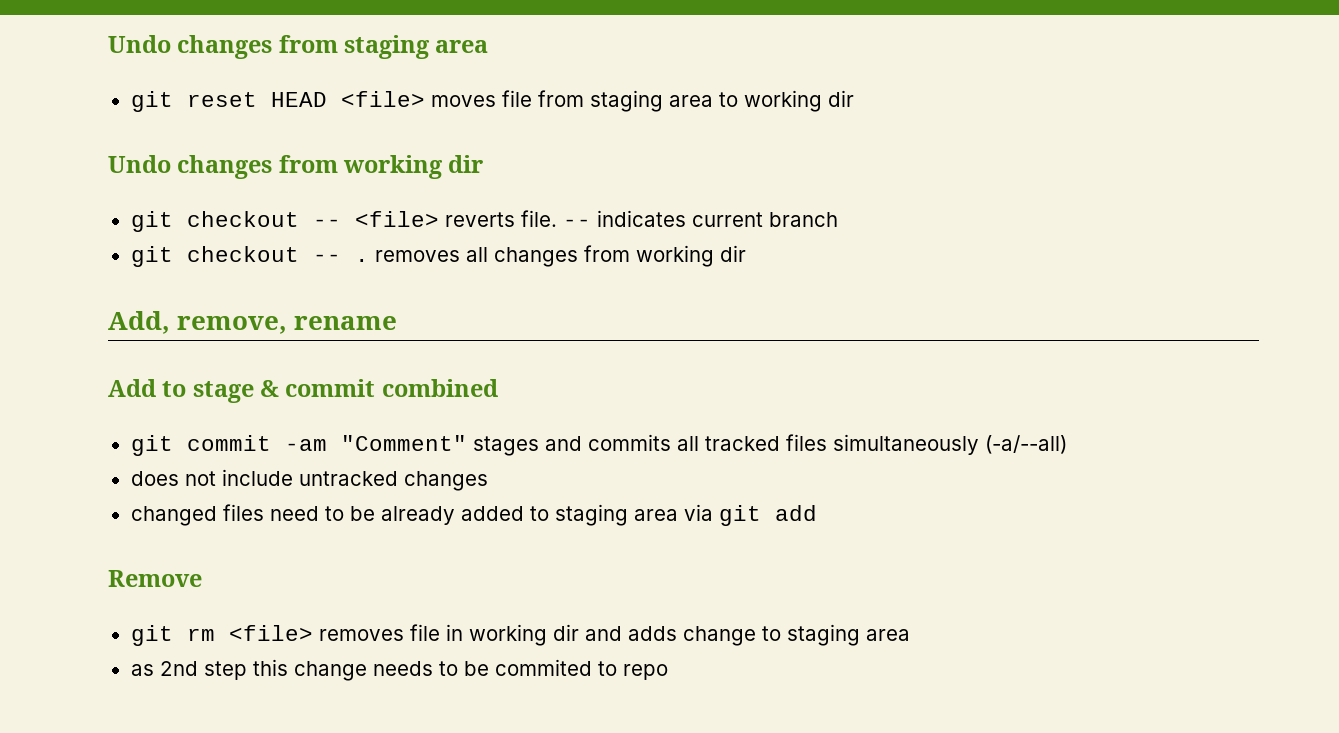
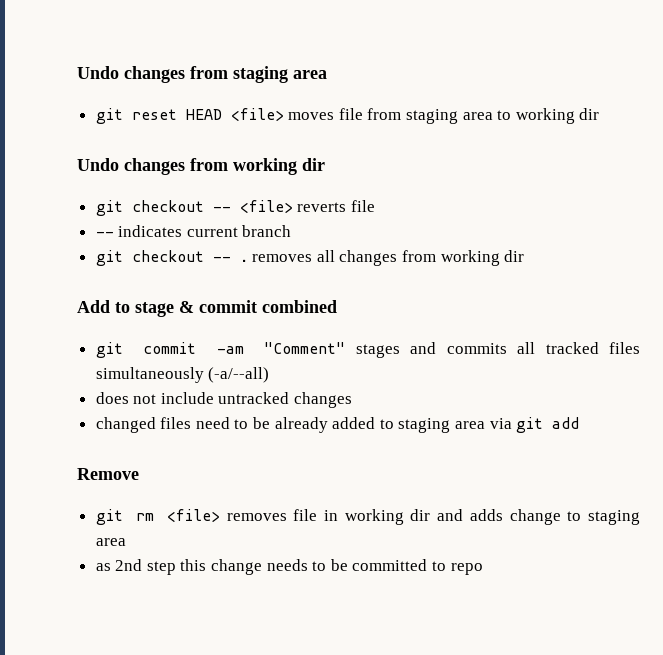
[520,210,557,227] file. -> [350,200,375,212] file //
[108,311,398,334] // Add, remove, rename -> (525, 256) none
[494,659,592,676] commited -> [352,559,428,571] committed

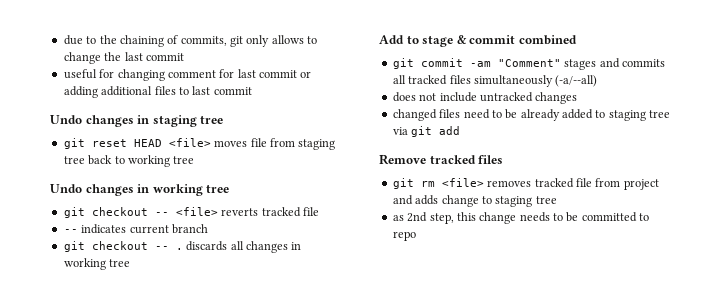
[77,66,327,83] Undo changes from staging area -> [63,35,318,47] [63,52,184,64] [63,69,312,81] [63,86,252,98] [50,115,224,127] due to the chaining of commits, git only allows to change the last commit // useful for changing comment for last commit or adding additional files to last commit // Undo changes in staging tree
[462,112,493,120] area -> [63,155,113,165] tree back
[579,108,600,120] [77,158,325,175] dir // Undo changes from working dir -> [173,156,195,164] [50,184,230,196] tree // Undo changes in working tree
(347, 207) none -> [261,207,301,217] tracked
[252,254,313,262] removes -> [186,241,228,251] discards
[402,250,525,266] from working dir -> [291,242,302,250] [63,258,131,270] in working tree
[455,421,486,429] area -> [649,110,671,118] tree
(139, 474) none -> [429,155,504,164] tracked files
[293,509,431,525] file in working dir -> [534,178,659,190] tracked file from project
[95,538,126,546] area -> [535,196,557,204] tree
[146,561,176,575] step -> [429,213,454,224] step,

